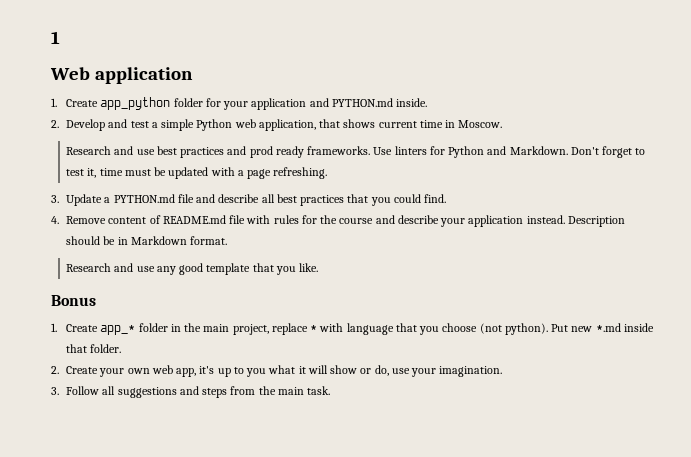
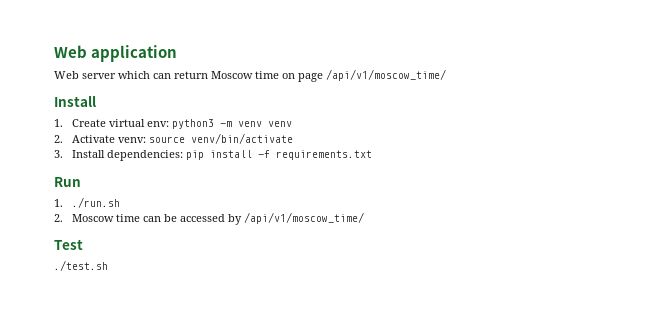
[51,31,60,44] 1 // -> (54, 51) none
[51,97,428,110] [51,119,503,131] [66,146,646,158] [66,167,328,179] [51,194,447,206] [51,215,625,227] [66,236,228,245] [66,263,319,275] [51,295,96,306] [51,323,654,335] [66,344,122,353] [51,365,503,377] [51,386,331,398] 1. Create app_python folder for your application and PYTHON.md inside. // 2. Develop and test a simple Python web application, that shows current time in Moscow. // Research and use best practices and prod ready frameworks. Use linters for Python and Markdown. Don't forget to test it, time must be updated with a page refreshing. // 3. Update a PYTHON.md file and describe all best practices that you could find. // 4. Remove content of README.md file with rules for the course and describe your application instead. Description should be in Markdown format. // Research and use any good template that you like. // Bonus // 1. Create app_* folder in the main project, replace * with language that you choose (not python). Put new *.md inside that folder. // 2. Create your own web app, it's up to you what it will show or do, use your imagination. // 3. Follow all suggestions and steps from the main task. -> [54,69,446,82] [54,96,96,107] [54,119,293,129] [54,133,294,144] [54,150,373,161] [54,177,81,187] [54,197,121,208] [54,212,365,225] [54,239,83,250] [54,260,108,271] Web server which can return Moscow time on page /api/v1/moscow_time/ // Install // 1. Create virtual env: python3 -m venv venv // 2. Activate venv: source venv/bin/activate // 3. Install dependencies: pip install -f requirements.txt // Run // 1. ./run.sh // 2. Moscow time can be accessed by /api/v1/moscow_time/ // Test // ./test.sh

